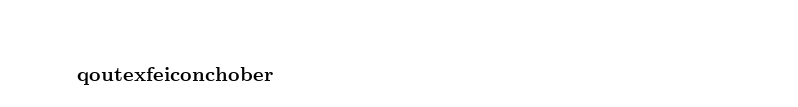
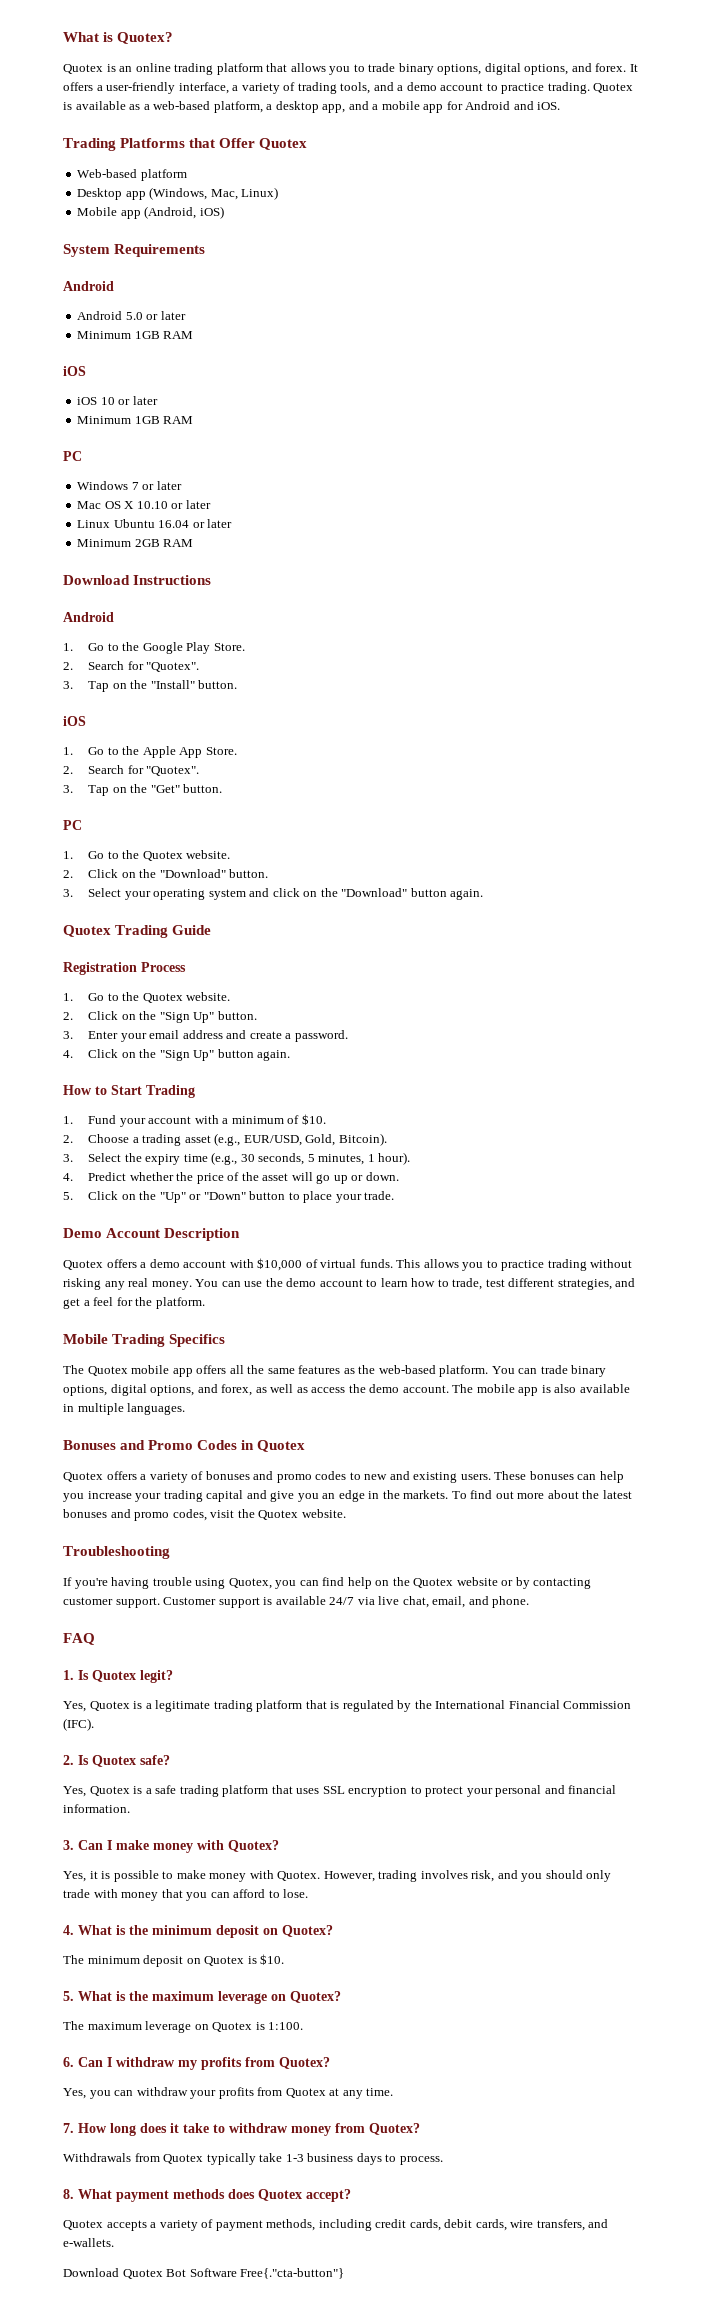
[77,67,273,85] qoutexfeiconchober -> [63,32,174,44] [63,63,638,75] [63,82,634,94] [63,101,561,113] [63,138,308,151] [77,169,187,181] [77,187,279,200] [77,206,224,219] [63,244,206,257] [63,281,114,291] [77,311,186,320] [77,331,194,339] [63,366,86,376] [77,396,158,405] [77,416,194,424] [63,451,82,461] [77,481,182,490] [77,500,211,509] [77,519,233,528] [77,539,194,547] [63,575,212,585] [63,612,114,622] [63,642,245,654] [63,661,200,672] [63,680,238,692] [63,716,86,726] [63,746,237,758] [63,765,200,776] [63,784,223,796] [63,820,82,830] [63,850,231,861] [63,869,269,878] [63,888,484,900] [63,925,212,938] [63,962,186,975] [63,992,231,1003] [63,1011,257,1023] [63,1030,348,1042] [63,1049,291,1061] [63,1085,195,1098] [63,1114,326,1127] [63,1133,387,1146] [63,1152,411,1165] [63,1172,399,1184] [63,1191,395,1203] [63,1228,241,1241] [63,1258,633,1271] [63,1278,636,1290] [63,1297,205,1309] [63,1334,226,1347] [63,1365,607,1377] [63,1384,630,1396] [63,1403,186,1415] [63,1440,306,1452] [63,1471,624,1483] [63,1490,632,1502] [63,1509,346,1521] [63,1546,170,1559] [63,1577,592,1589] [63,1596,530,1608] [63,1633,95,1645] [63,1670,173,1683] [63,1700,632,1712] [63,1718,94,1731] [63,1755,170,1767] [63,1785,617,1797] [63,1804,130,1813] [63,1840,279,1853] [63,1870,612,1882] [63,1889,309,1901] [63,1925,333,1938] [63,1954,285,1967] [63,1991,341,2004] [63,2021,304,2033] [63,2057,330,2070] [63,2087,394,2099] [63,2123,420,2136] [63,2153,443,2165] [63,2189,351,2202] [63,2219,609,2231] [63,2238,114,2247] [63,2268,345,2279] What is Quotex? // Quotex is an online trading platform that allows you to trade binary options, digital options, and forex. It offers a user-friendly interface, a variety of trading tools, and a demo account to practice trading. Quotex is available as a web-based platform, a desktop app, and a mobile app for Android and iOS. // Trading Platforms that Offer Quotex // Web-based platform // Desktop app (Windows, Mac, Linux) // Mobile app (Android, iOS) // System Requirements // Android // Android 5.0 or later // Minimum 1GB RAM // iOS // iOS 10 or later // Minimum 1GB RAM // PC // Windows 7 or later // Mac OS X 10.10 or later // Linux Ubuntu 16.04 or later // Minimum 2GB RAM // Download Instructions // Android // 1. Go to the Google Play Store. // 2. Search for "Quotex". // 3. Tap on the "Install" button. // iOS // 1. Go to the Apple App Store. // 2. Search for "Quotex". // 3. Tap on the "Get" button. // PC // 1. Go to the Quotex website. // 2. Click on the "Download" button. // 3. Select your operating system and click on the "Download" button again. // Quotex Trading Guide // Registration Process // 1. Go to the Quotex website. // 2. Click on the "Sign Up" button. // 3. Enter your email address and create a password. // 4. Click on the "Sign Up" button again. // How to Start Trading // 1. Fund your account with a minimum of $10. // 2. Choose a trading asset (e.g., EUR/USD, Gold, Bitcoin). // 3. Select the expiry time (e.g., 30 seconds, 5 minutes, 1 hour). // 4. Predict whether the price of the asset will go up or down. // 5. Click on the "Up" or "Down" button to place your trade. // Demo Account Description // Quotex offers a demo account with $10,000 of virtual funds. This allows you to practice trading without risking any real money. You can use the demo account to learn how to trade, test different strategies, and get a feel for the platform. // Mobile Trading Specifics // The Quotex mobile app offers all the same features as the web-based platform. You can trade binary options, digital options, and forex, as well as access the demo account. The mobile app is also available in multiple languages. // Bonuses and Promo Codes in Quotex // Quotex offers a variety of bonuses and promo codes to new and existing users. These bonuses can help you increase your trading capital and give you an edge in the markets. To find out more about the latest bonuses and promo codes, visit the Quotex website. // Troubleshooting // If you're having trouble using Quotex, you can find help on the Quotex website or by contacting customer support. Customer support is available 24/7 via live chat, email, and phone. // FAQ // 1. Is Quotex legit? // Yes, Quotex is a legitimate trading platform that is regulated by the International Financial Commission (IFC). // 2. Is Quotex safe? // Yes, Quotex is a safe trading platform that uses SSL encryption to protect your personal and financial information. // 3. Can I make money with Quotex? // Yes, it is possible to make money with Quotex. However, trading involves risk, and you should only trade with money that you can afford to lose. // 4. What is the minimum deposit on Quotex? // The minimum deposit on Quotex is $10. // 5. What is the maximum leverage on Quotex? // The maximum leverage on Quotex is 1:100. // 6. Can I withdraw my profits from Quotex? // Yes, you can withdraw your profits from Quotex at any time. // 7. How long does it take to withdraw money from Quotex? // Withdrawals from Quotex typically take 1-3 business days to process. // 8. What payment methods does Quotex accept? // Quotex accepts a variety of payment methods, including credit cards, debit cards, wire transfers, and e-wallets. // Download Quotex Bot Software Free{."cta-button"}

